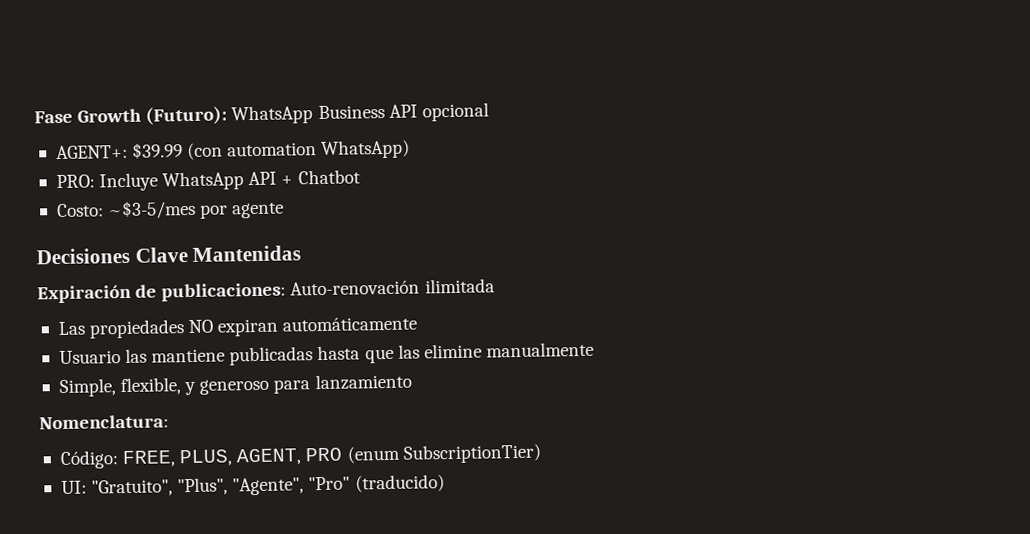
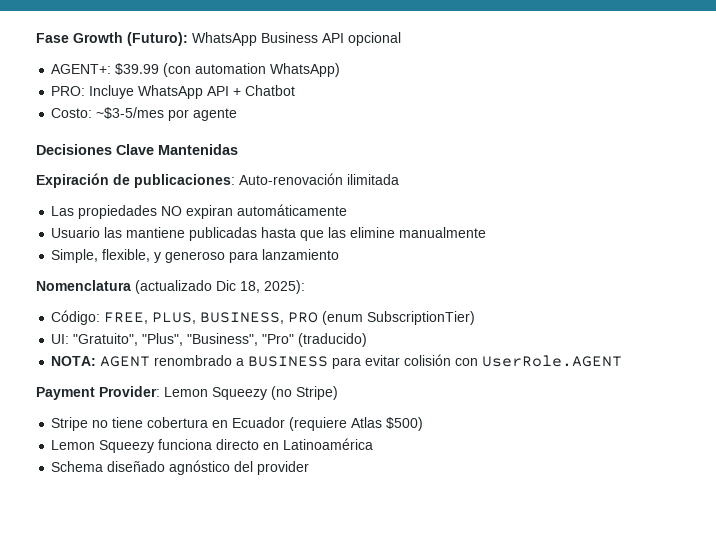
[39,414,169,430] Nomenclatura: -> [36,280,305,294] Nomenclatura (actualizado Dic 18, 2025):
[236,448,303,466] AGENT, -> [200,312,285,324] BUSINESS,
[232,477,305,496] "Agente", -> [187,333,259,346] "Business",
(445, 483) none -> [51,354,623,369] [36,386,338,400] [51,417,424,431] [51,438,374,453] [51,460,310,475] // NOTA: AGENT renombrado a BUSINESS para evitar colisión con UserRole.AGENT // Payment Provider: Lemon Squeezy (no Stripe) // Stripe no tiene cobertura en Ecuador (requiere Atlas $500) // Lemon Squeezy funciona directo en Latinoamérica // Schema diseñado agnóstico del provider

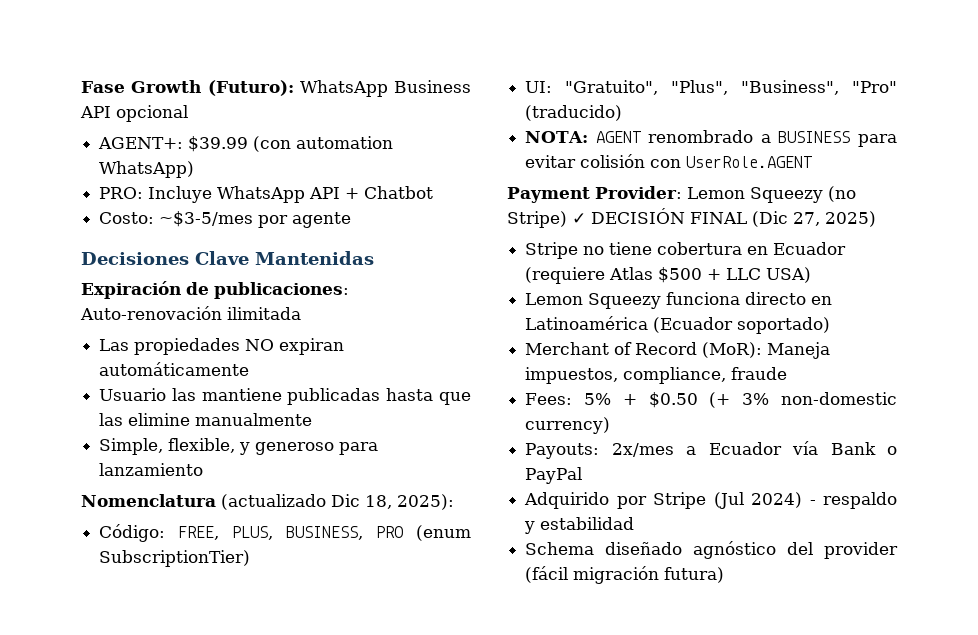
(338, 393) none -> [572,208,876,227] ✓ DECISIÓN FINAL (Dic 27, 2025)
[386,417,424,431] $500) -> [658,267,812,283] $500 + LLC USA)
(374, 444) none -> [653,317,831,334] [525,342,831,359] [525,367,788,384] [525,392,897,408] [525,417,611,434] [525,441,897,459] [525,467,583,484] [524,492,897,509] [524,517,635,534] (Ecuador soportado) // Merchant of Record (MoR): Maneja impuestos, compliance, fraude // Fees: 5% + $0.50 (+ 3% non-domestic currency) // Payouts: 2x/mes a Ecuador vía Bank o PayPal // Adquirido por Stripe (Jul 2024) - respaldo y estabilidad
(310, 468) none -> [525,566,725,584] (fácil migración futura)

